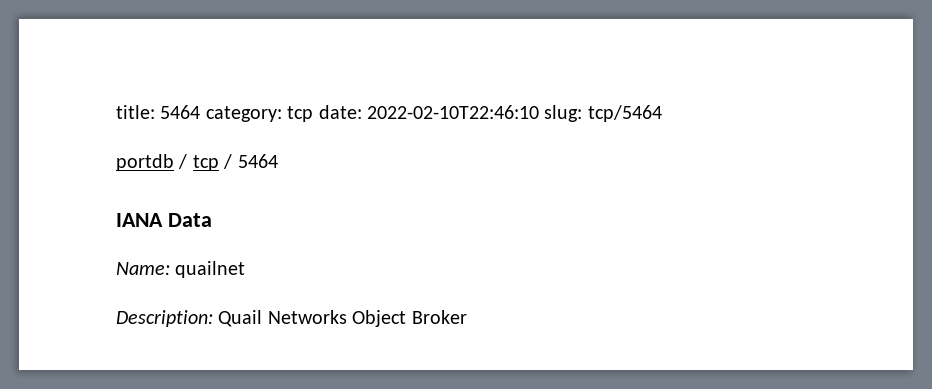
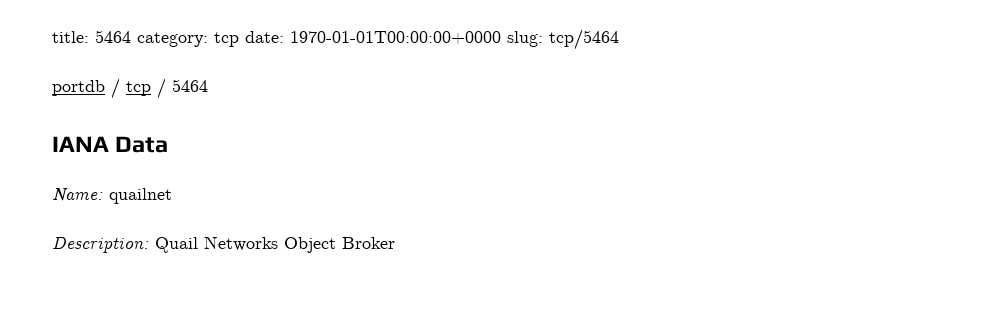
[367,105,539,119] 2022-02-10T22:46:10 -> [290,31,501,44] 1970-01-01T00:00:00+0000

